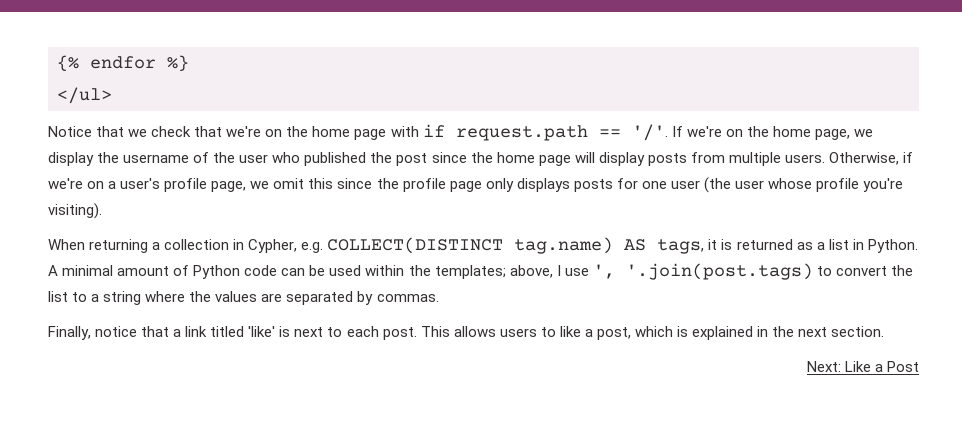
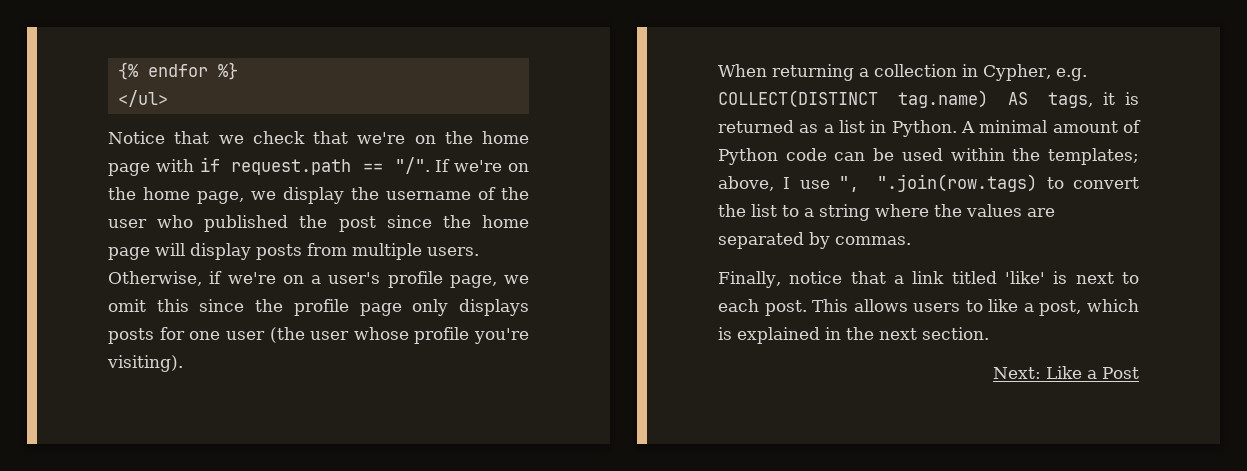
[631,124,668,141] '/'. -> [394,157,430,174] "/".
[592,263,813,280] ', '.join(post.tags) -> [838,174,1038,192] ", ".join(row.tags)

